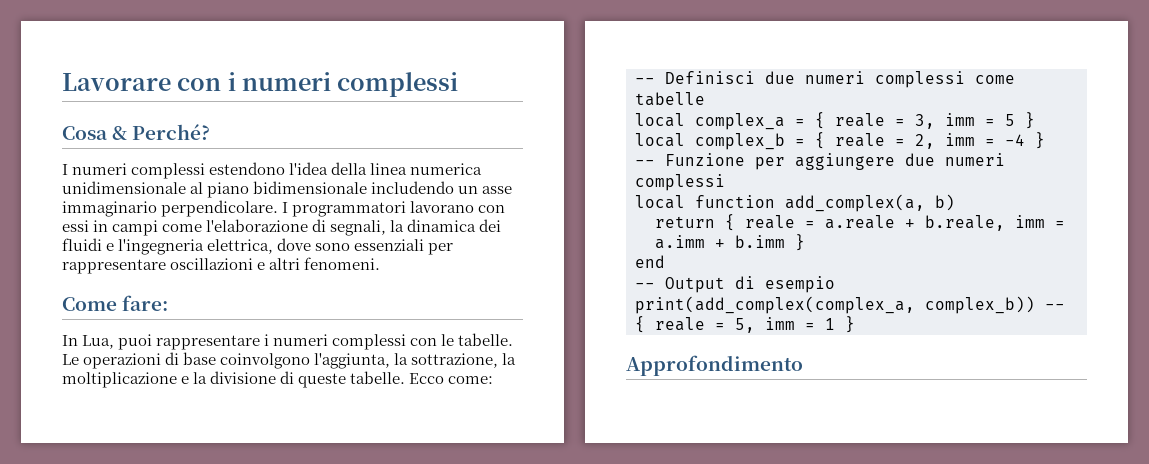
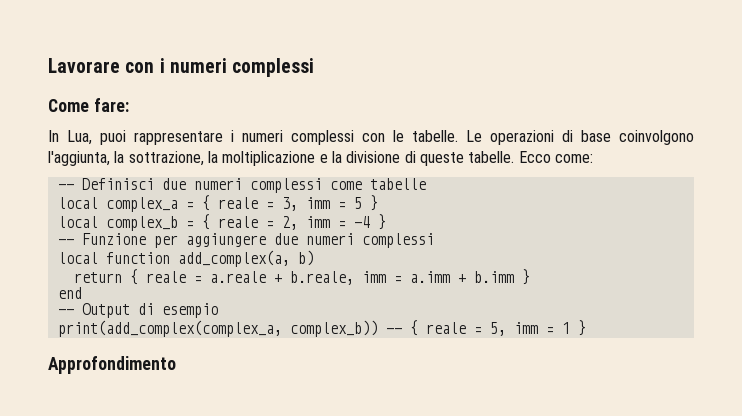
[62,124,211,140] [62,162,483,179] [62,181,513,198] [62,200,506,217] [62,219,502,236] [62,238,454,255] [62,257,381,274] // Cosa & Perché? // I numeri complessi estendono l'idea della linea numerica unidimensionale al piano bidimensionale includendo un asse immaginario perpendicolare. I programmatori lavorano con essi in campi come l'elaborazione di segnali, la dinamica dei fluidi e l'ingegneria elettrica, dove sono essenziali per rappresentare oscillazioni e altri fenomeni. -> (315, 67) none

